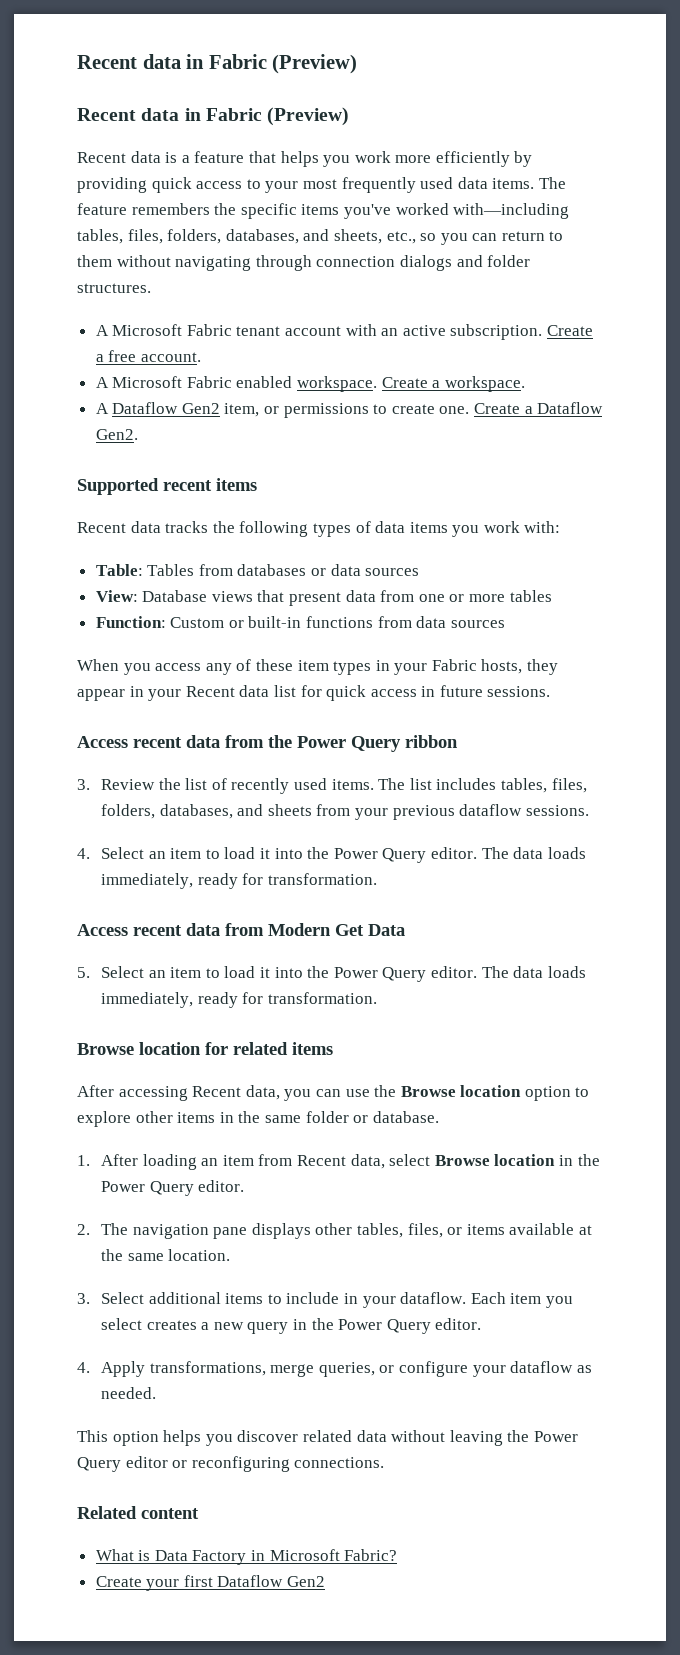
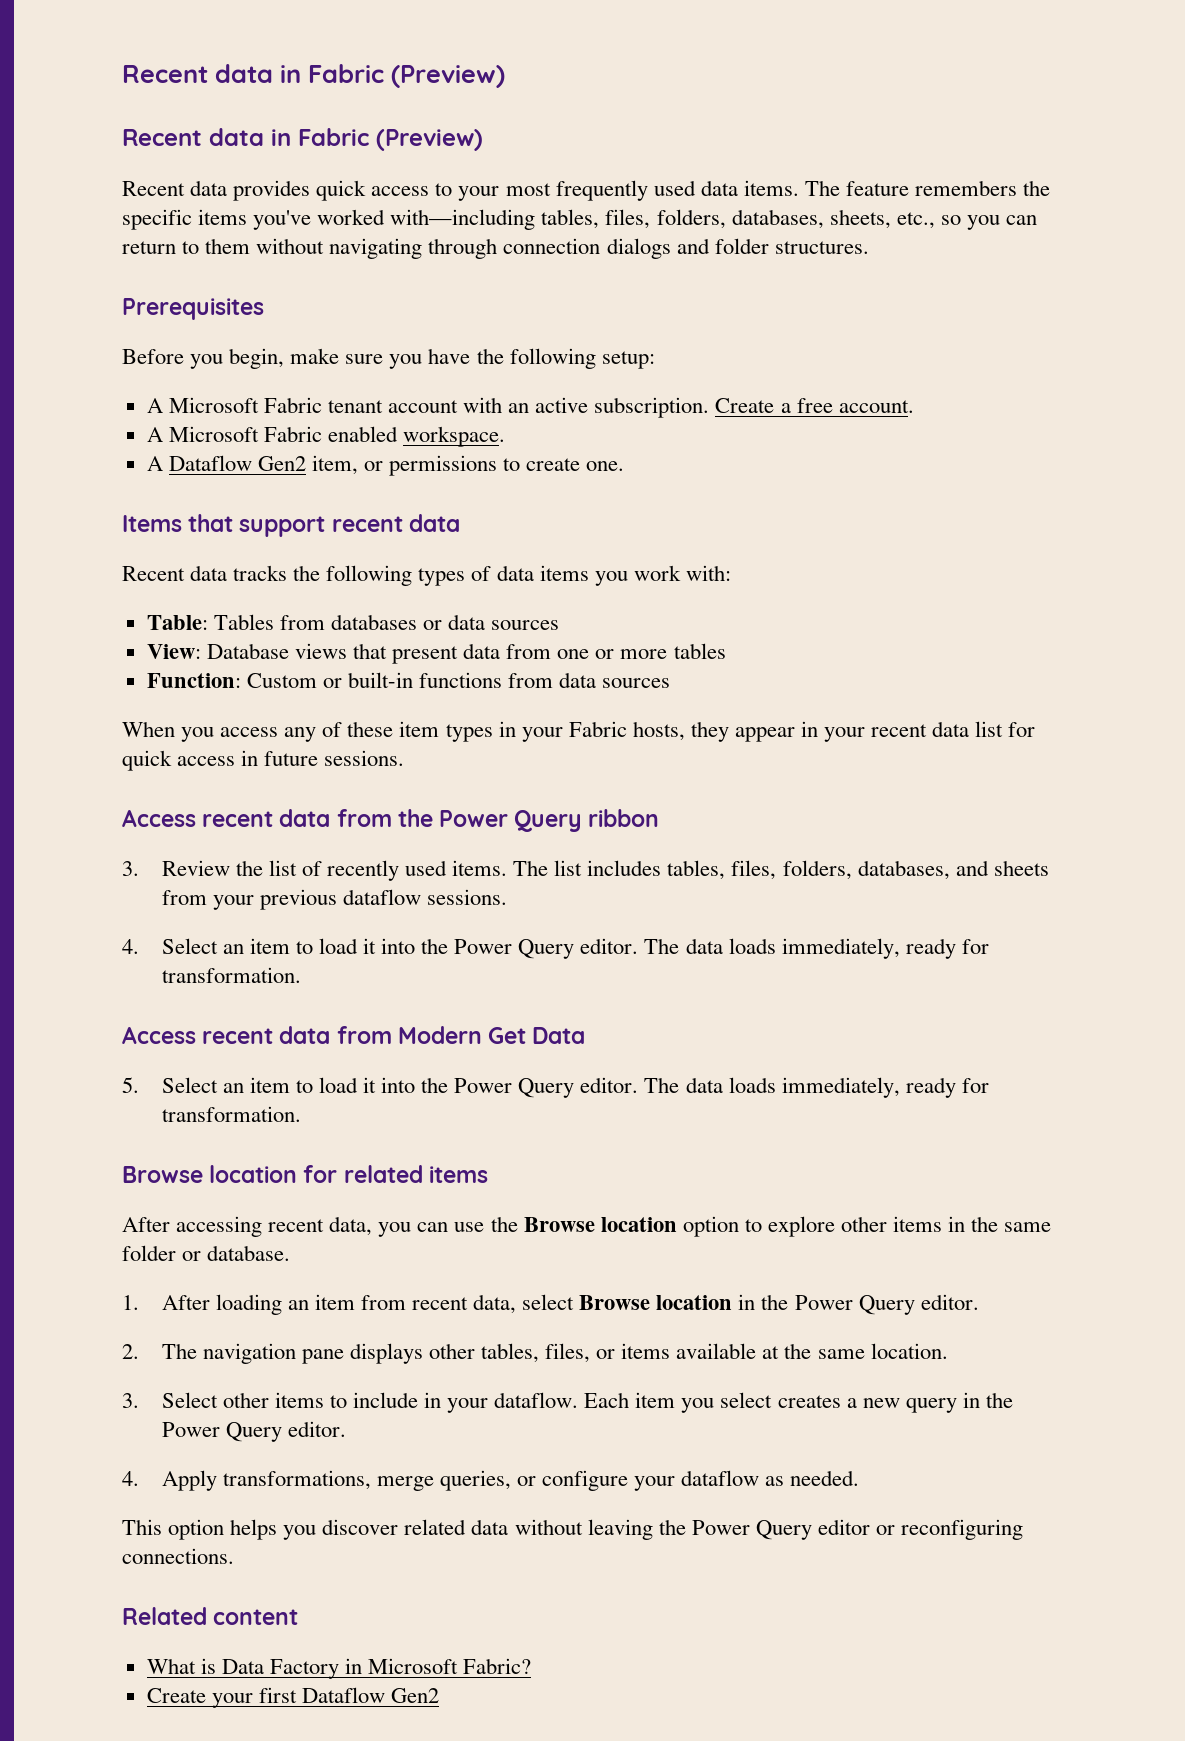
[165,151,533,167] [77,177,147,193] is a feature that helps you work more efficiently by providing -> [233,180,311,201] provides
[303,229,330,241] and -> (824, 219) none
(151, 288) none -> [122,298,264,320] [122,348,655,369] // Prerequisites // Before you begin, make sure you have the following setup:
[381,376,525,392] Create a workspace. -> (506, 436) none
[474,402,604,414] [95,429,138,440] [77,478,257,495] Create a Dataflow Gen2. // Supported recent items -> [122,514,460,537] // Items that support recent data
[185,686,235,697] Recent -> [871,724,928,737] recent
[192,1086,242,1097] Recent -> [268,1219,325,1232] recent
[297,1155,347,1166] Recent -> [412,1297,469,1310] recent
[148,1292,221,1304] additional -> [222,1392,269,1408] other

